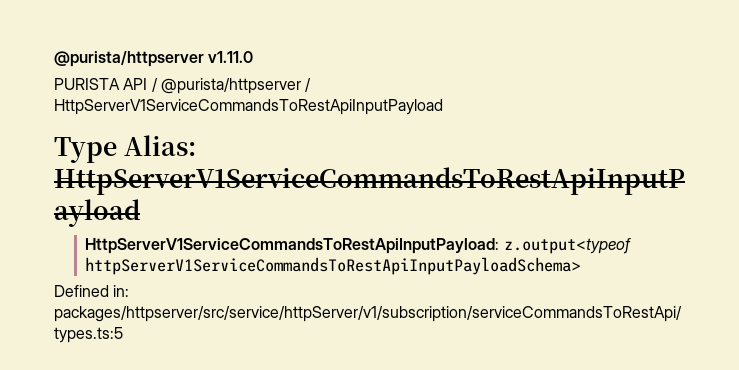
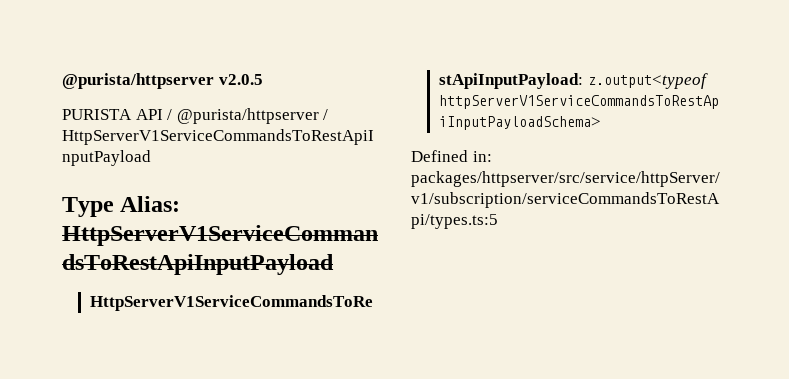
[54,51,254,67] @purista/httpserver v1.11.0 -> [62,73,263,89] @purista/httpserver v2.0.5

